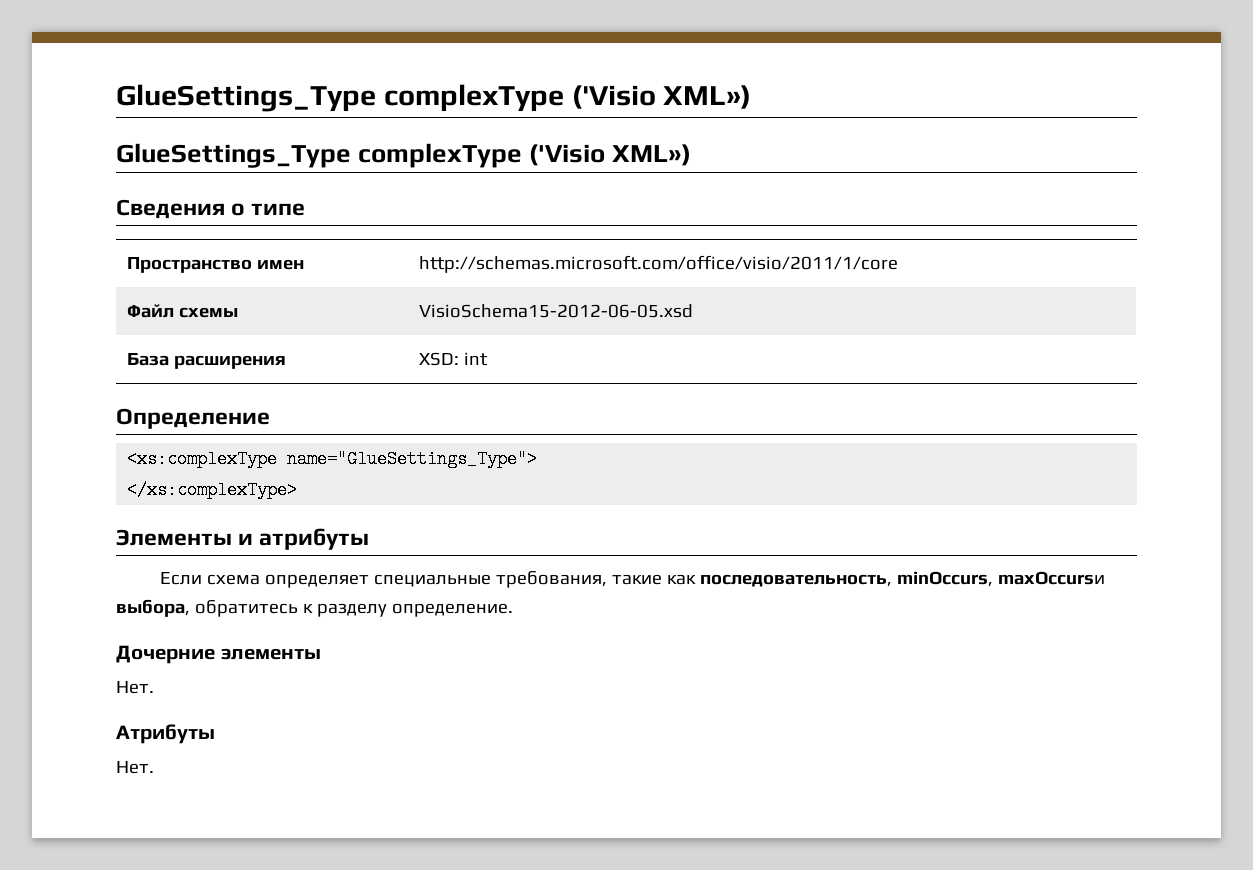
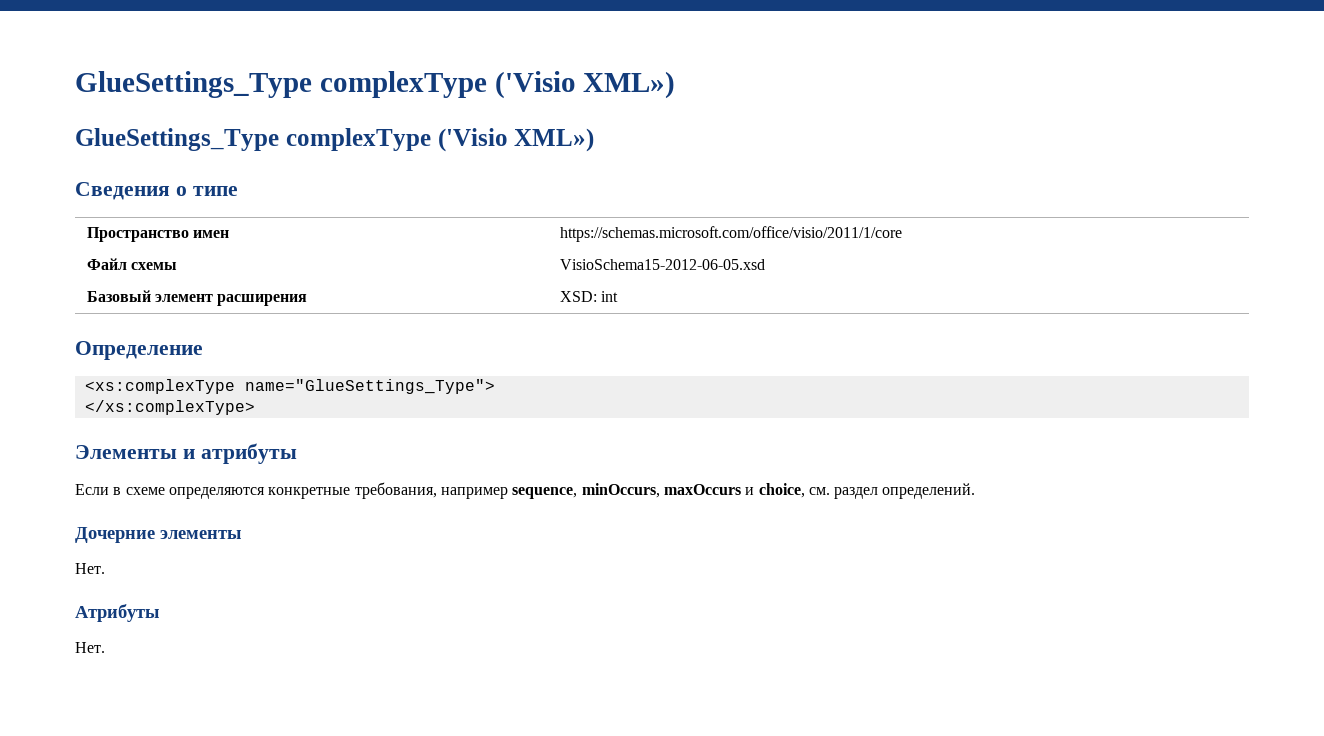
[419,255,899,273] http://schemas.microsoft.com/office/visio/2011/1/core -> [559,226,902,242] https://schemas.microsoft.com/office/visio/2011/1/core
[127,353,170,366] База -> [86,290,214,302] Базовый элемент
[207,571,1105,588] [116,599,513,617] схема определяет специальные требования, такие как последовательность, minOccurs, maxOccursи выбора, обратитесь к разделу определение. -> [113,482,976,499] в схеме определяются конкретные требования, например sequence, minOccurs, maxOccurs и choice, см. раздел определений.

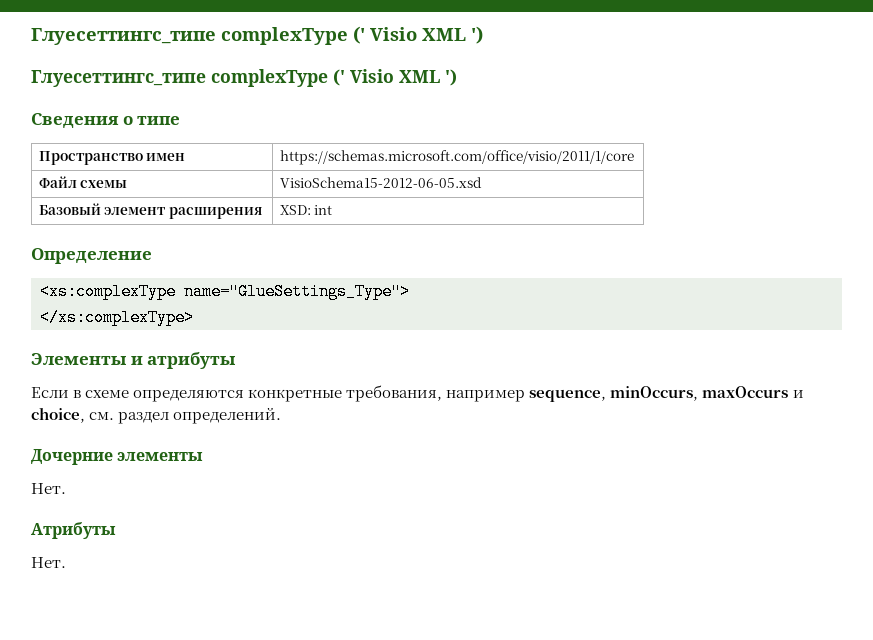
[75,71,676,99] [75,128,595,152] GlueSettings_Type complexType ('Visio XML») // GlueSettings_Type complexType ('Visio XML») -> [31,26,483,45] [31,69,457,87] Глуесеттингс_типе complexType (' Visio XML ') // Глуесеттингс_типе complexType (' Visio XML ')

